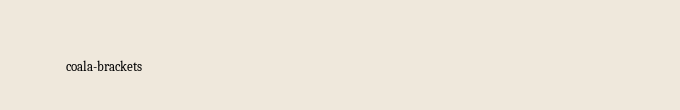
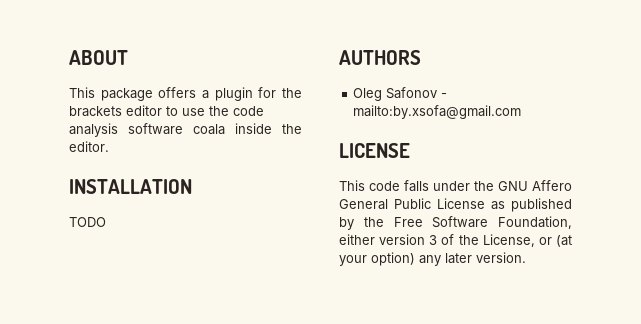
[66,60,142,71] coala-brackets -> [69,50,128,65] [69,87,302,101] [69,105,264,117] [69,123,302,137] [69,141,109,152] [69,179,192,194] [69,217,106,227] [339,50,421,65] [353,87,448,101] [353,105,522,119] [339,143,410,158] [339,180,572,192] [339,198,572,212] [339,216,572,230] [339,234,572,247] [339,252,526,266] ABOUT // This package offers a plugin for the brackets editor to use the code analysis software coala inside the editor. // INSTALLATION // TODO // AUTHORS // Oleg Safonov - mailto:by.xsofa@gmail.com // LICENSE // This code falls under the GNU Affero General Public License as published by the Free Software Foundation, either version 3 of the License, or (at your option) any later version.

